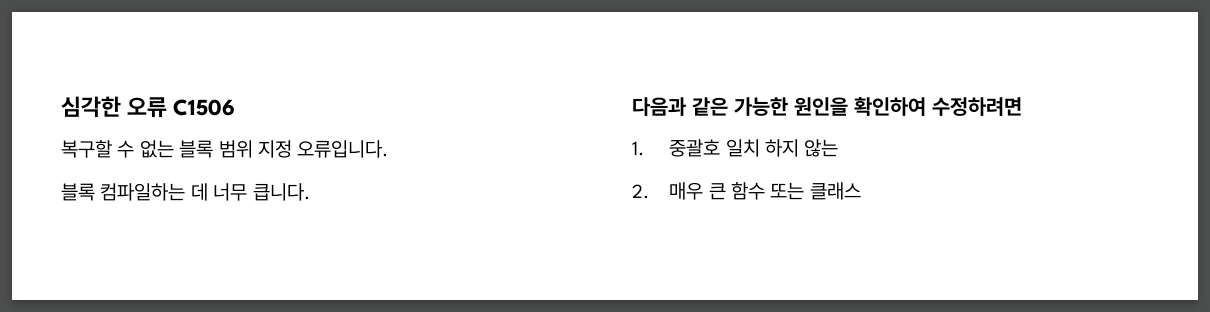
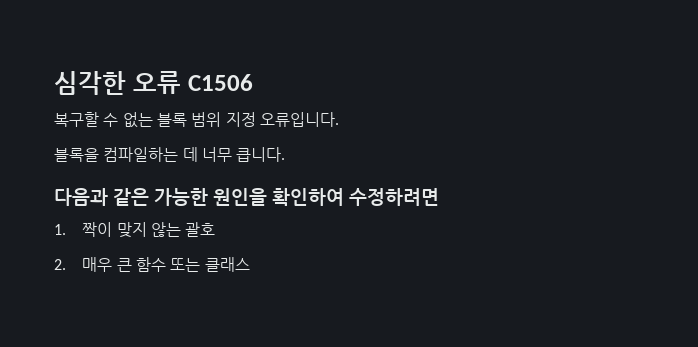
[61,183,95,201] 블록 -> [54,148,99,162] 블록을
[669,139,800,157] 중괄호 일치 하지 -> [82,222,147,238] 짝이 맞지
(839, 148) none -> [185,222,216,237] 괄호

